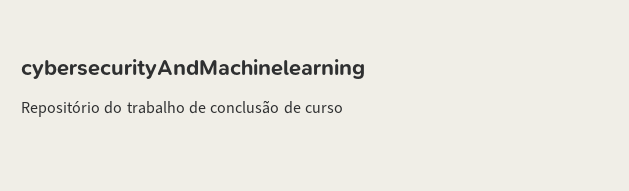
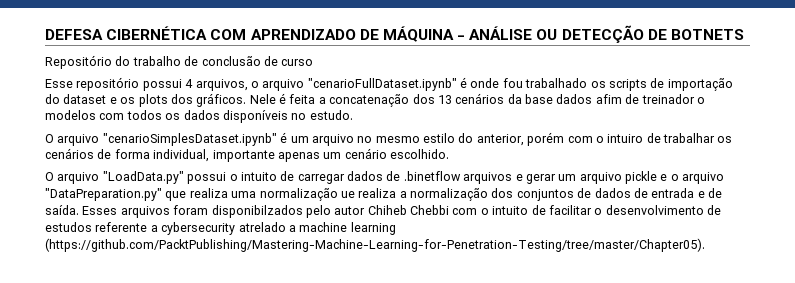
[21,59,365,79] cybersecurityAndMachinelearning -> [45,25,745,43] DEFESA CIBERNÉTICA COM APRENDIZADO DE MÁQUINA - ANÁLISE OU DETECÇÃO DE BOTNETS
(343, 109) none -> [45,77,733,91] [45,93,705,107] [45,110,353,123] [45,132,733,146] [45,148,449,162] [45,171,725,184] [45,188,722,201] [45,205,721,218] [45,222,396,235] [45,238,705,252] // Esse repositório possui 4 arquivos, o arquivo "cenarioFullDataset.ipynb" é onde fou trabalhado os scripts de importação do dataset e os plots dos gráficos. Nele é feita a concatenação dos 13 cenários da base dados afim de treinador o modelos com todos os dados disponíveis no estudo. // O arquivo "cenarioSimplesDataset.ipynb" é um arquivo no mesmo estilo do anterior, porém com o intuiro de trabalhar os cenários de forma individual, importante apenas um cenário escolhido. // O arquivo "LoadData.py" possui o intuito de carregar dados de .binetflow arquivos e gerar um arquivo pickle e o arquivo "DataPreparation.py" que realiza uma normalização ue realiza a normalização dos conjuntos de dados de entrada e de saída. Esses arquivos foram disponibilzados pelo autor Chiheb Chebbi com o intuito de facilitar o desenvolvimento de estudos referente a cybersecurity atrelado a machine learning (https://github.com/PacktPublishing/Mastering-Machine-Learning-for-Penetration-Testing/tree/master/Chapter05).

